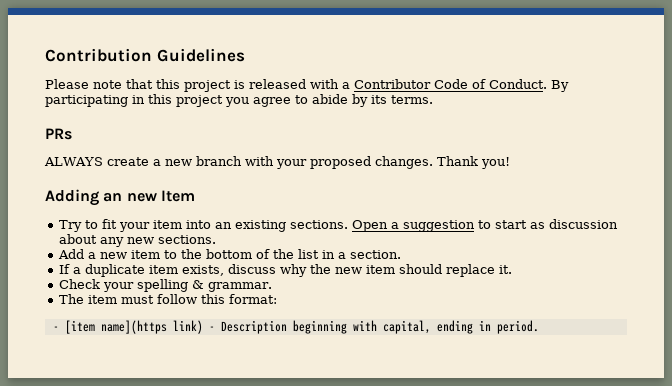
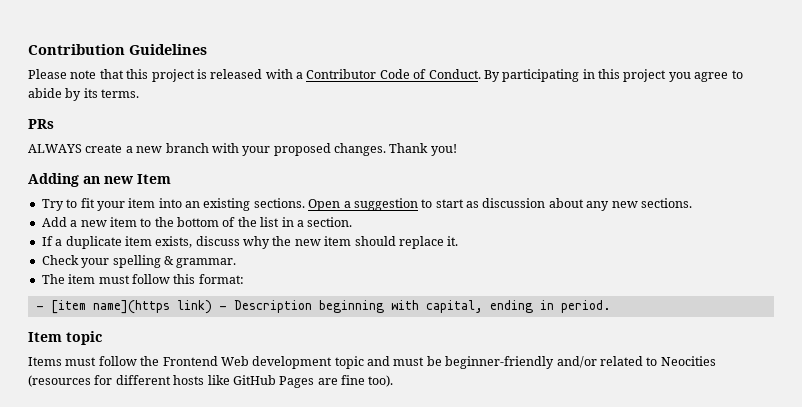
(539, 327) none -> [28,331,102,345] [28,356,716,369] [28,375,394,388] // Item topic // Items must follow the Frontend Web development topic and must be beginner-friendly and/or related to Neocities (resources for different hosts like GitHub Pages are fine too).

